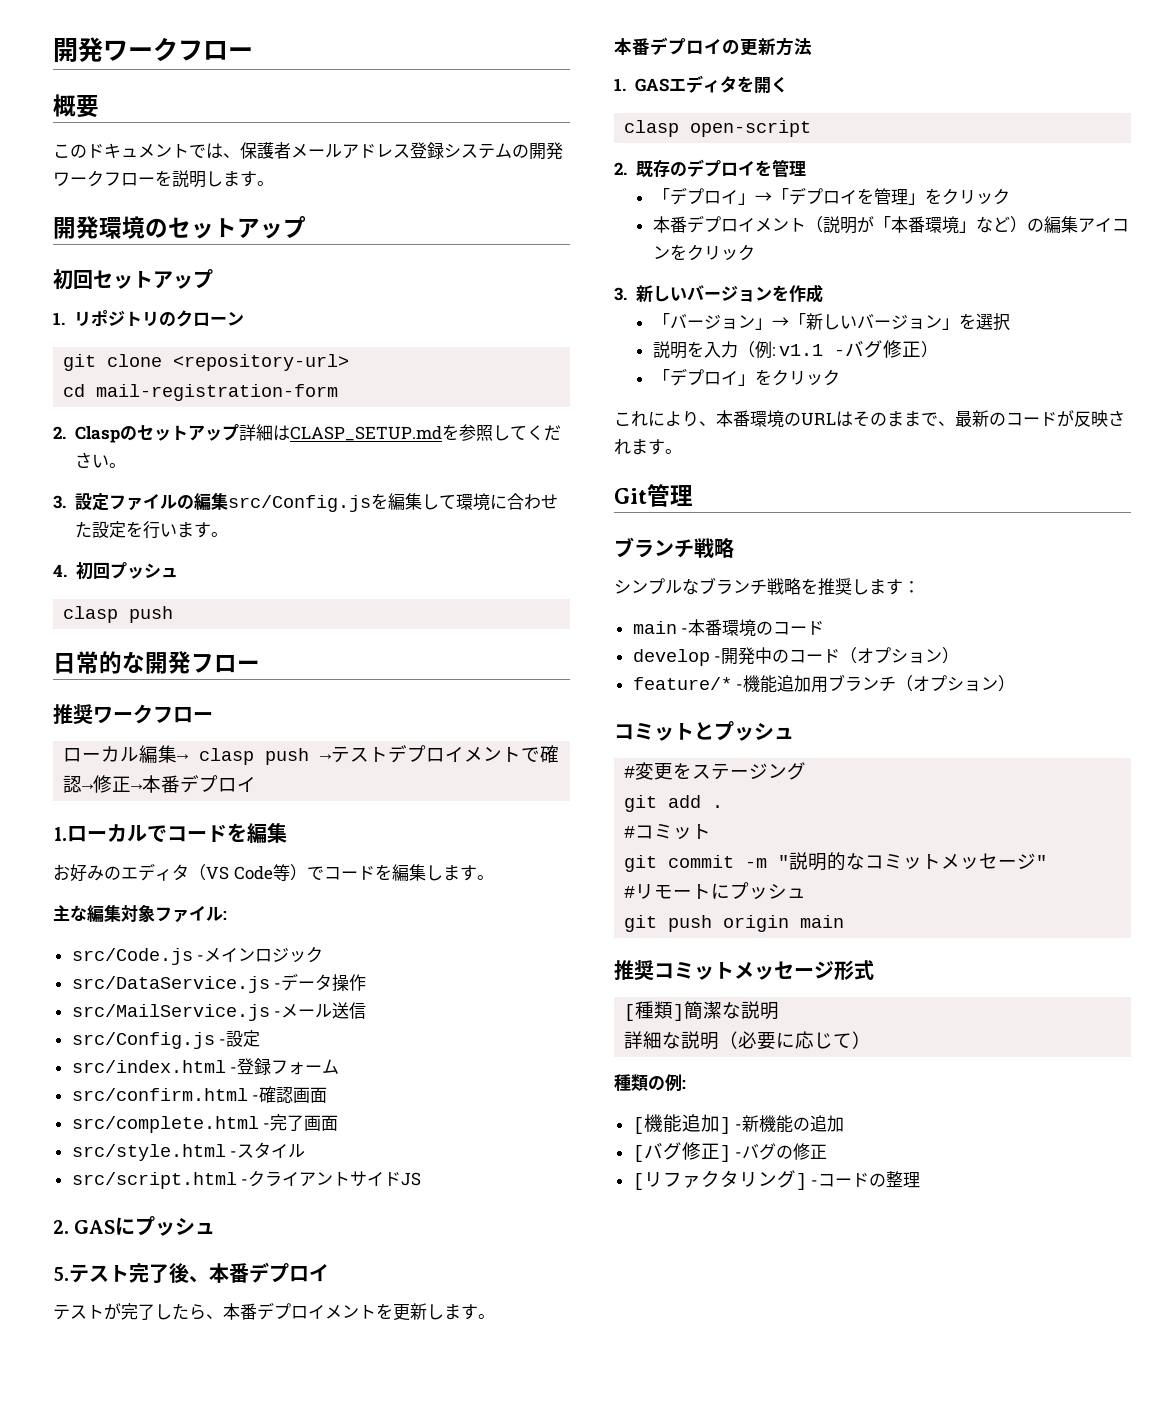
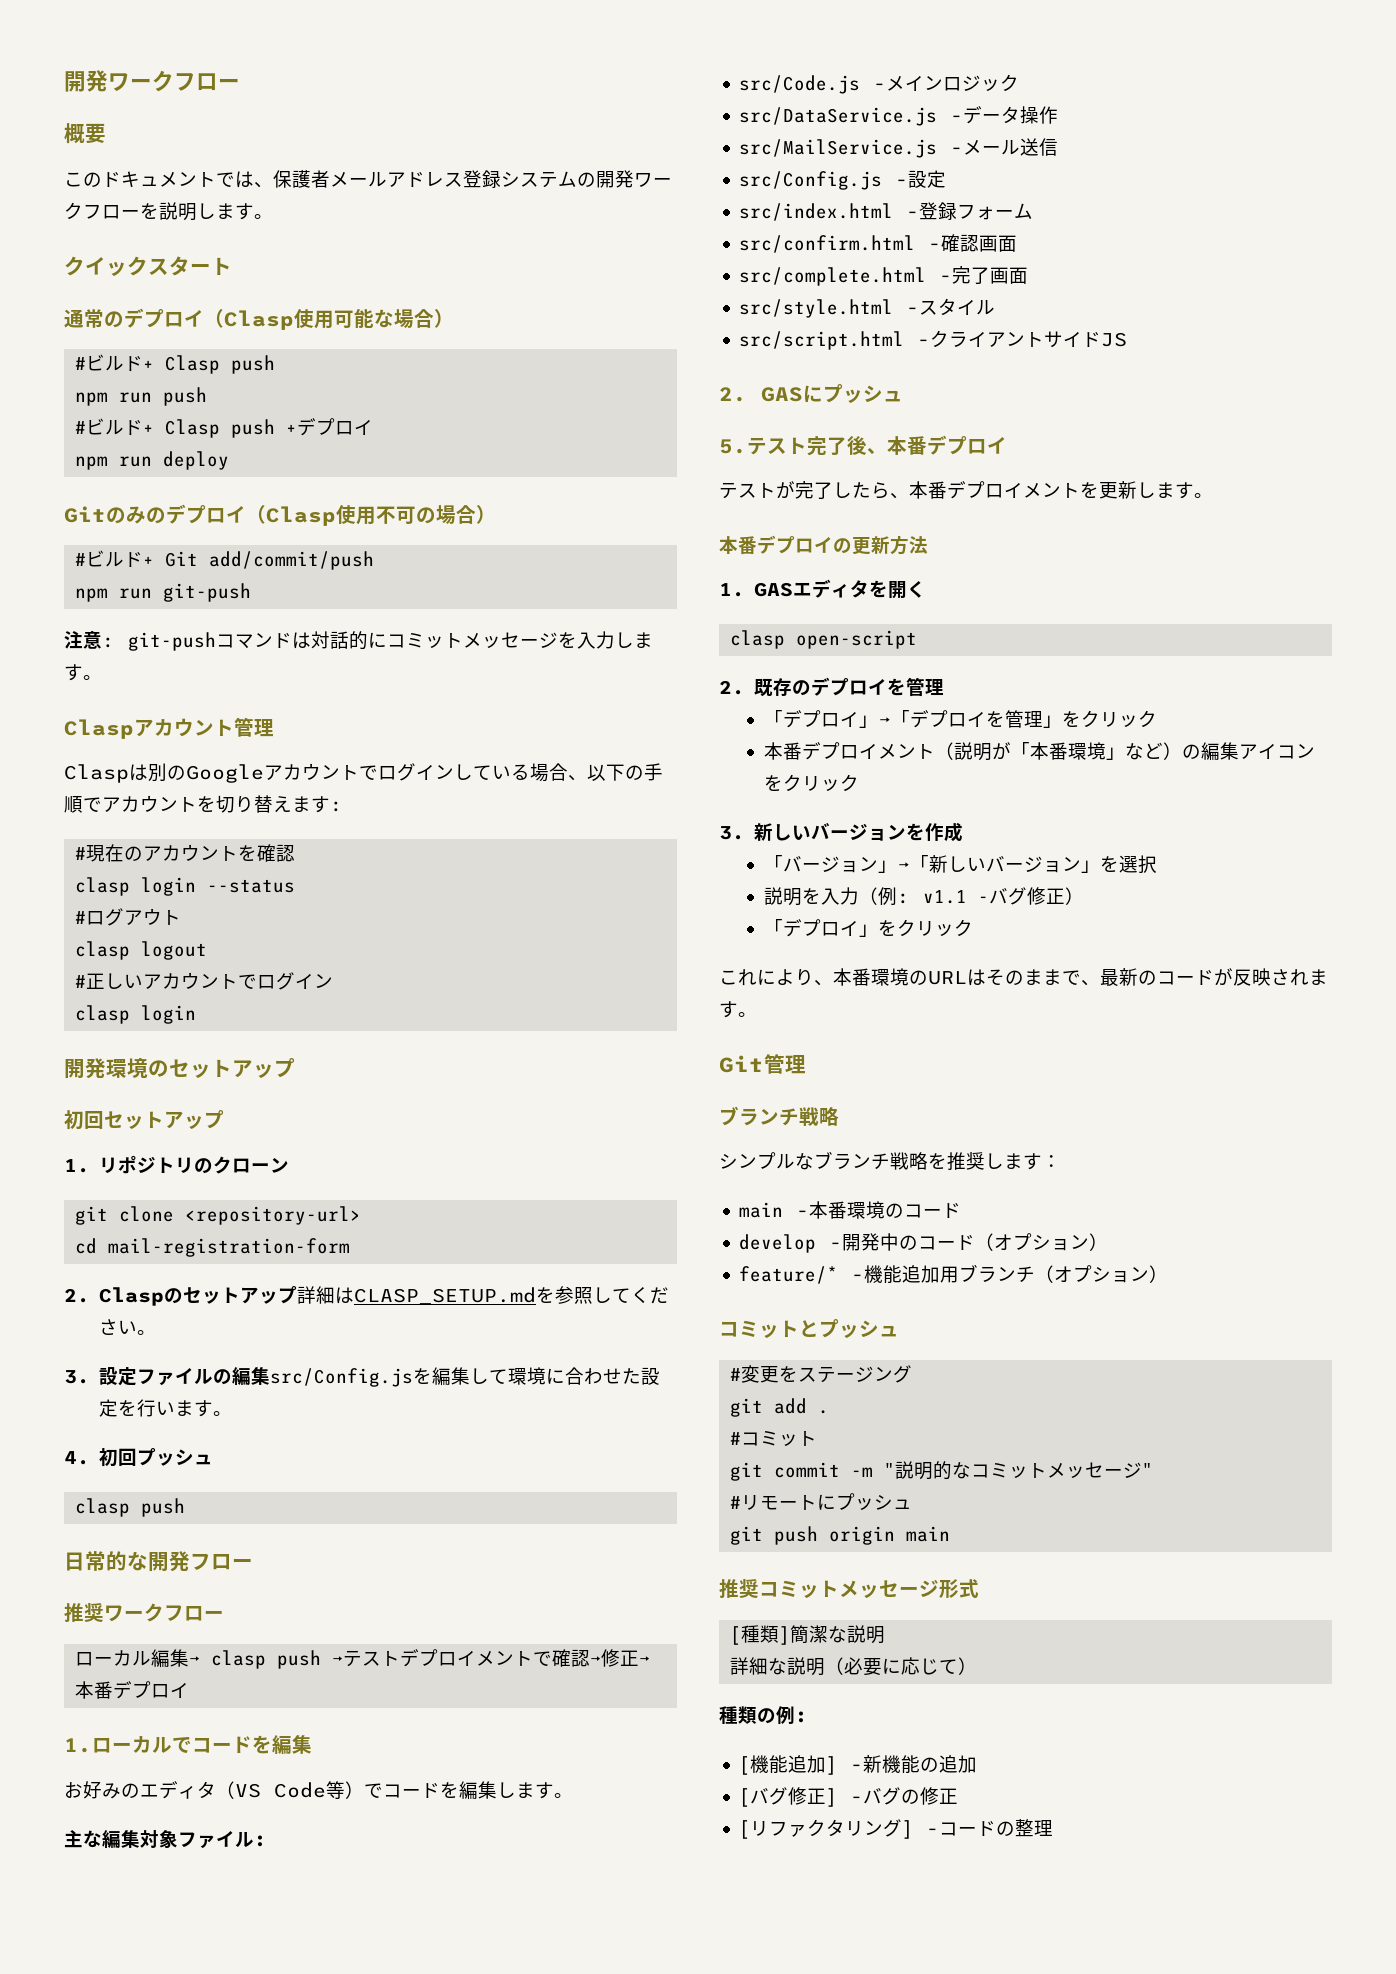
(274, 183) none -> [64,256,232,276] [64,308,454,330] [75,354,276,374] [75,387,208,406] [75,418,374,438] [75,451,230,470] [64,504,496,526] [75,550,375,570] [75,583,252,602] [64,631,653,651] [64,664,102,681] [64,717,274,739] [64,763,663,783] [64,795,343,813] [75,844,296,862] [75,877,296,896] [75,908,182,926] [75,941,208,960] [75,972,334,990] [75,1005,197,1024] // クイックスタート // 通常のデプロイ（Clasp使用可能な場合） // #ビルド+ Clasp push // npm run push // #ビルド+ Clasp push +デプロイ // npm run deploy // Gitのみのデプロイ（Clasp使用不可の場合） // #ビルド+ Git add/commit/push // npm run git-push // 注意: git-pushコマンドは対話的にコミットメッセージを入力します。 // Claspアカウント管理 // Claspは別のGoogleアカウントでログインしている場合、以下の手順でアカウントを切り替えます: // #現在のアカウントを確認 // clasp login --status // #ログアウト // clasp logout // #正しいアカウントでログイン // clasp login

